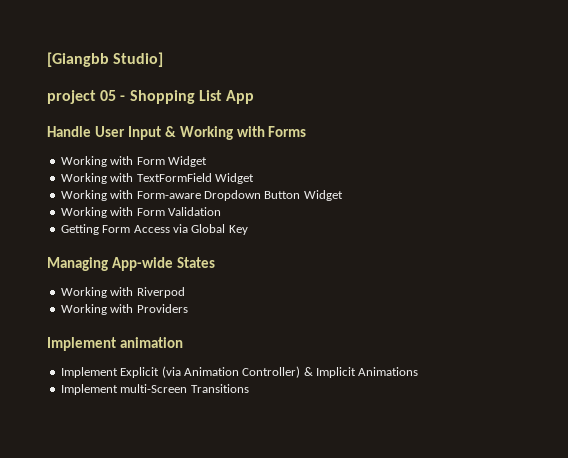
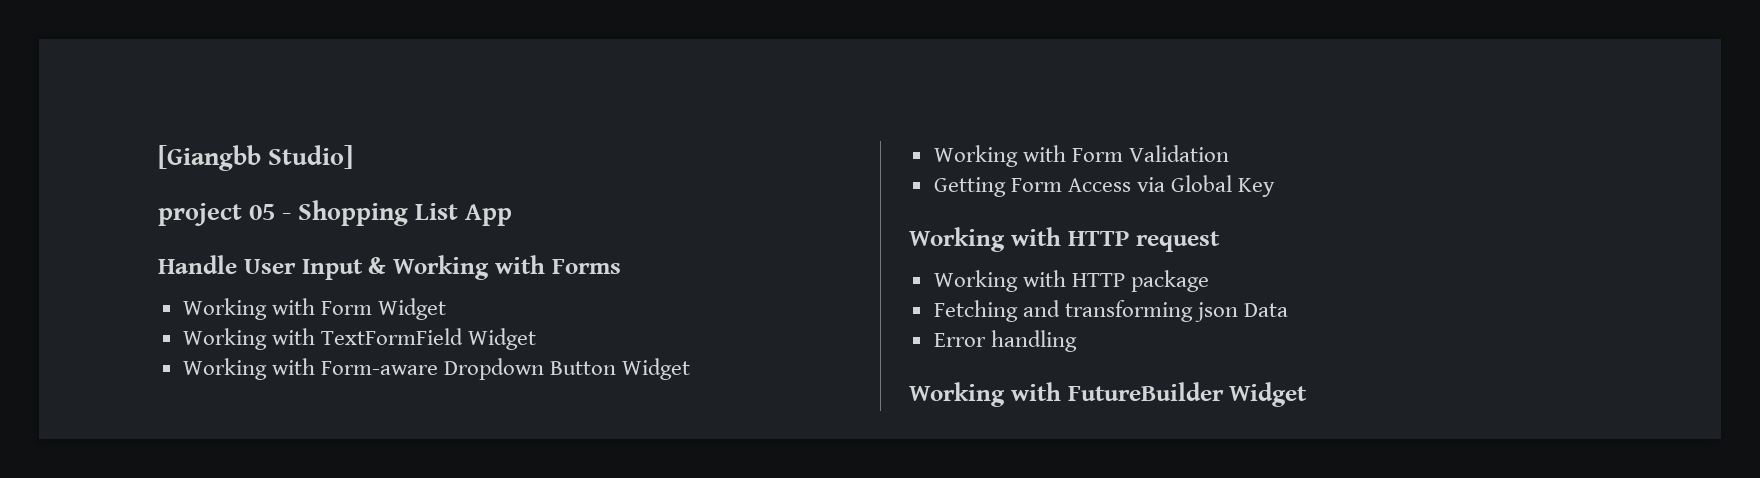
[47,257,215,271] [60,287,185,298] [60,304,188,315] [47,337,183,351] [60,366,419,378] [60,384,249,395] Managing App-wide States // Working with Riverpod // Working with Providers // Implement animation // Implement Explicit (via Animation Controller) & Implicit Animations // Implement multi-Screen Transitions -> [909,227,1221,252] [933,270,1209,292] [933,300,1289,322] [933,330,1077,352] [909,382,1308,407] Working with HTTP request // Working with HTTP package // Fetching and transforming json Data // Error handling // Working with FutureBuilder Widget

